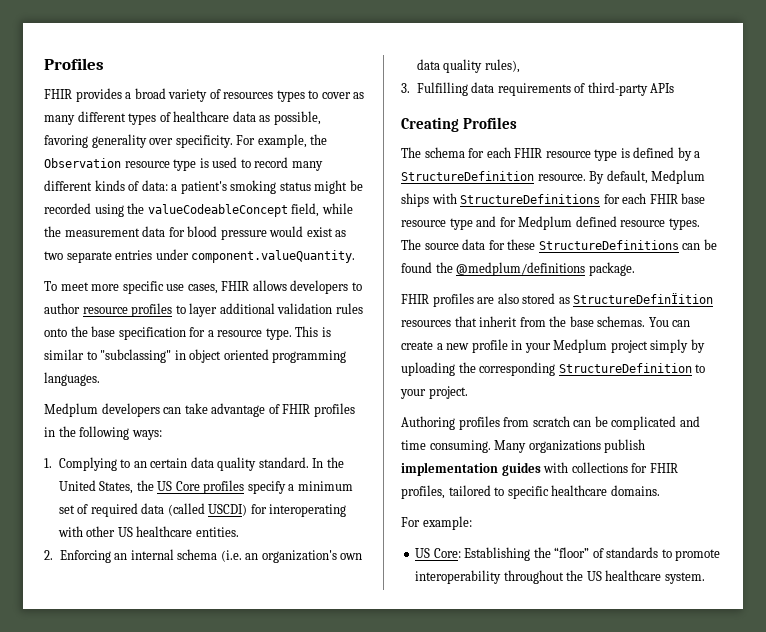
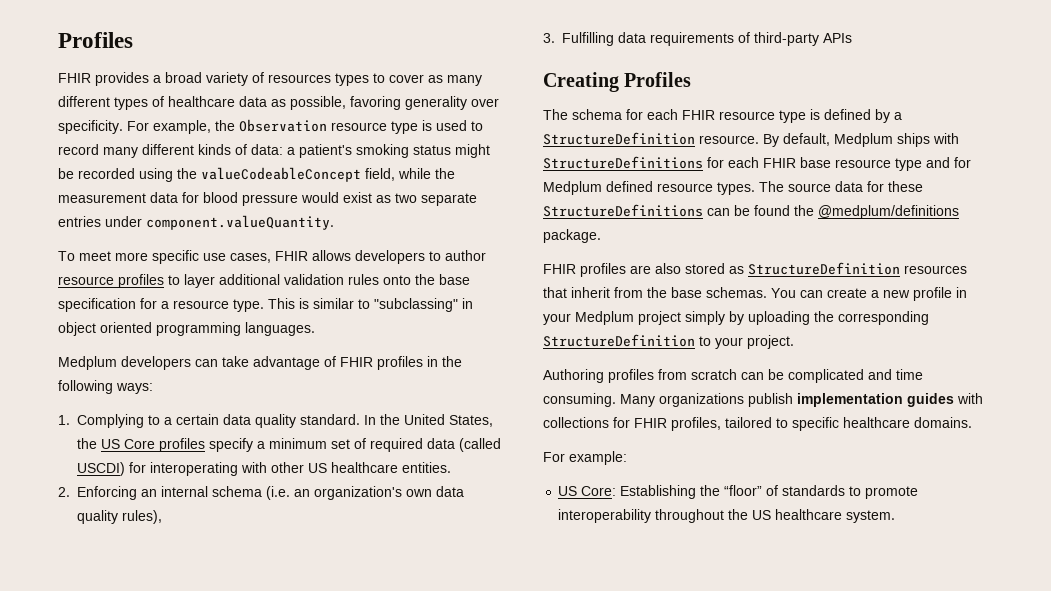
[133,461,147,468] an -> [164,417,172,425] a
[573,293,714,304] StructureDefinÏition -> [748,262,900,275] StructureDefinition

